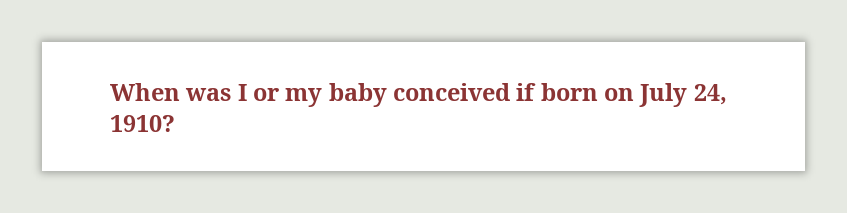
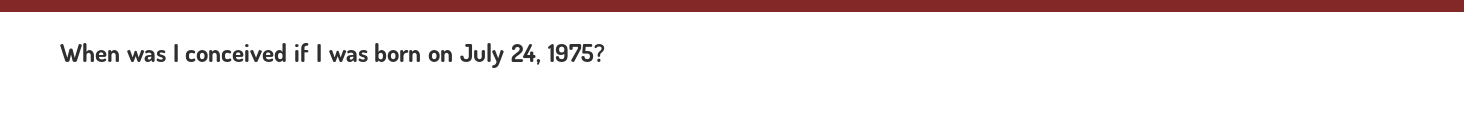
[253,83,537,107] or my baby conceived if -> [185,43,368,62] conceived if I was
[110,115,175,132] 1910? -> [548,44,606,62] 1975?

